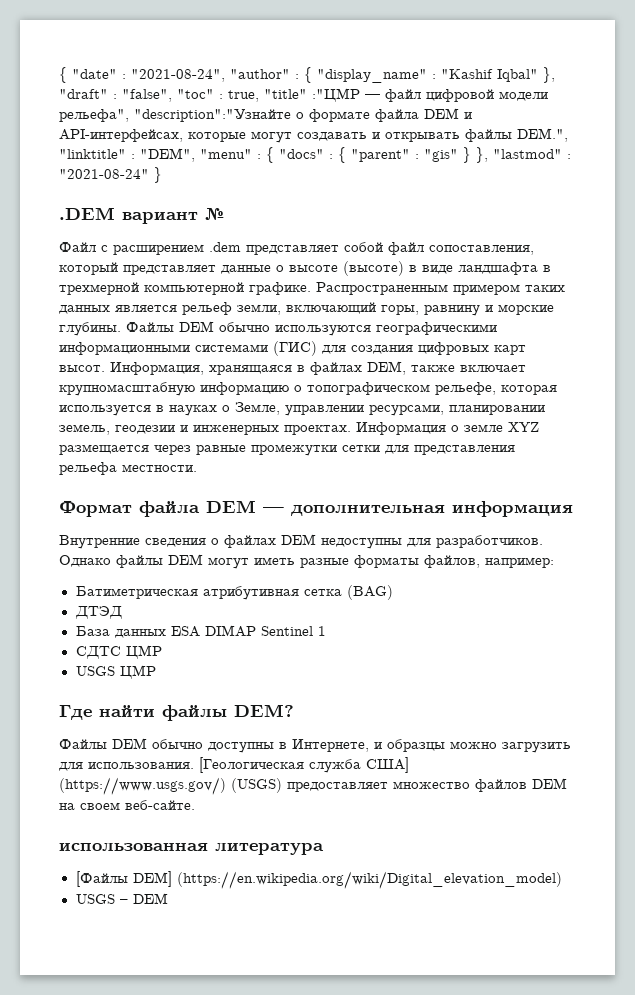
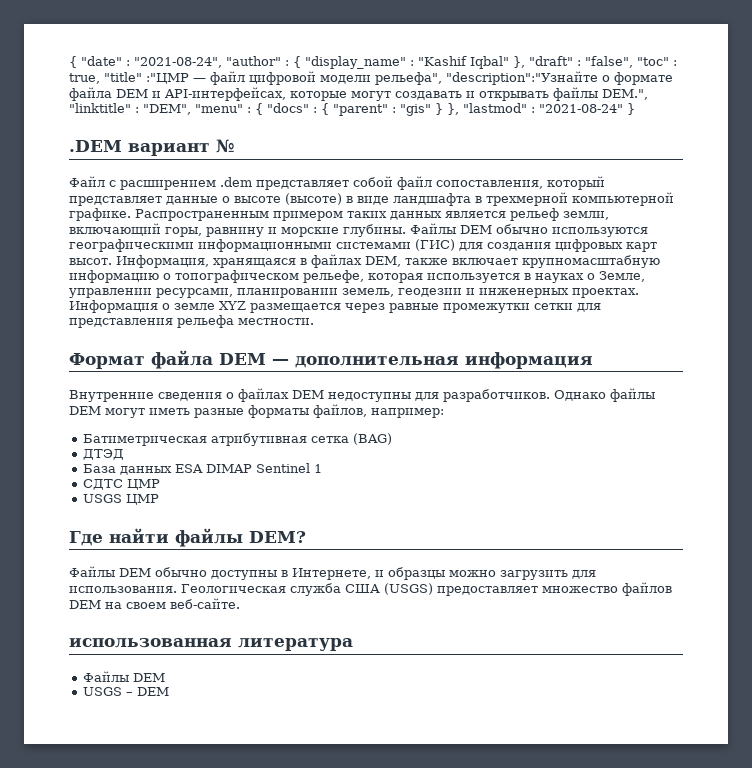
[199,757,409,773] [59,777,226,795] [Геологическая служба США] (https://www.usgs.gov/) -> [181,583,380,596] Геологическая служба США
[75,871,562,889] [Файлы DEM] (https://en.wikipedia.org/wiki/Digital_elevation_model) -> [82,671,165,682] Файлы DEM

